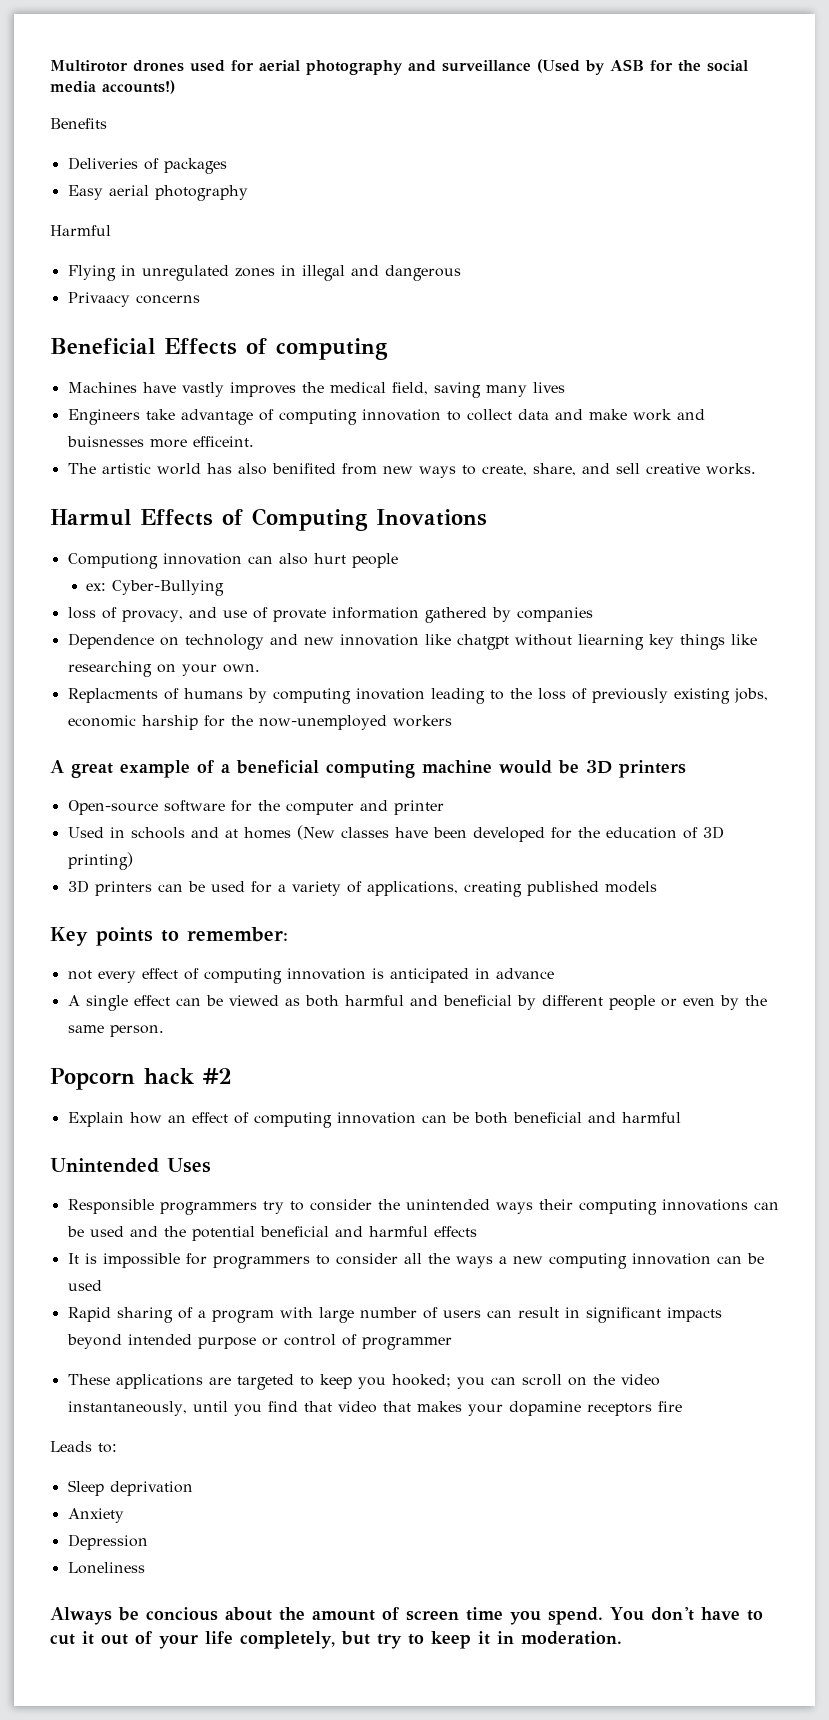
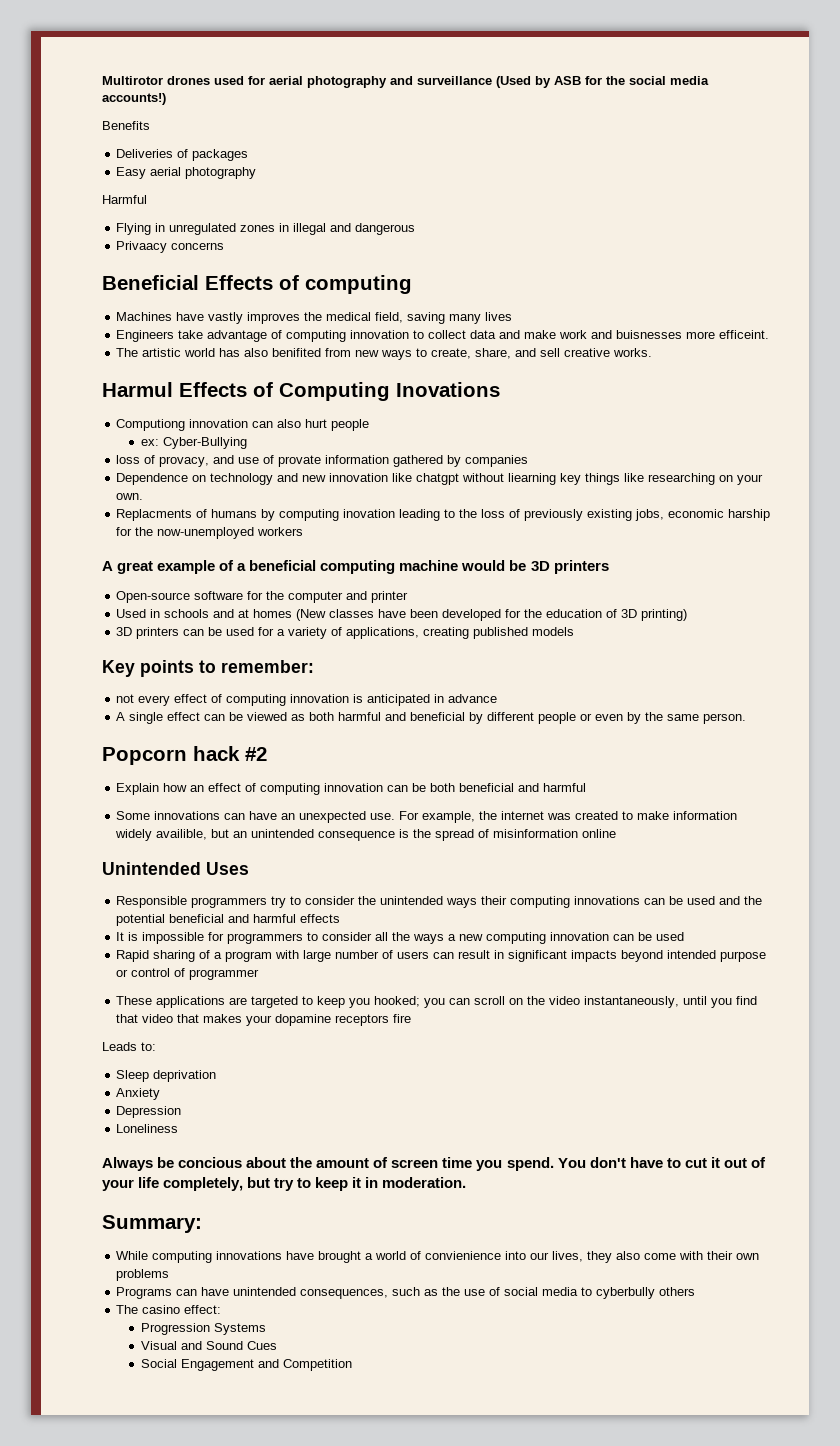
(681, 1117) none -> [116,811,738,823] [115,829,617,841] // Some innovations can have an unexpected use. For example, the internet was created to make information widely availible, but an unintended consequence is the spread of misinformation online
(622, 1638) none -> [102,1215,202,1233] [116,1251,760,1263] [116,1269,170,1281] [116,1287,696,1299] [116,1305,222,1314] [141,1323,267,1335] [141,1341,278,1350] [141,1359,353,1371] // Summary: // While computing innovations have brought a world of convienience into our lives, they also come with their own problems // Programs can have unintended consequences, such as the use of social media to cyberbully others // The casino effect: // Progression Systems // Visual and Sound Cues // Social Engagement and Competition

